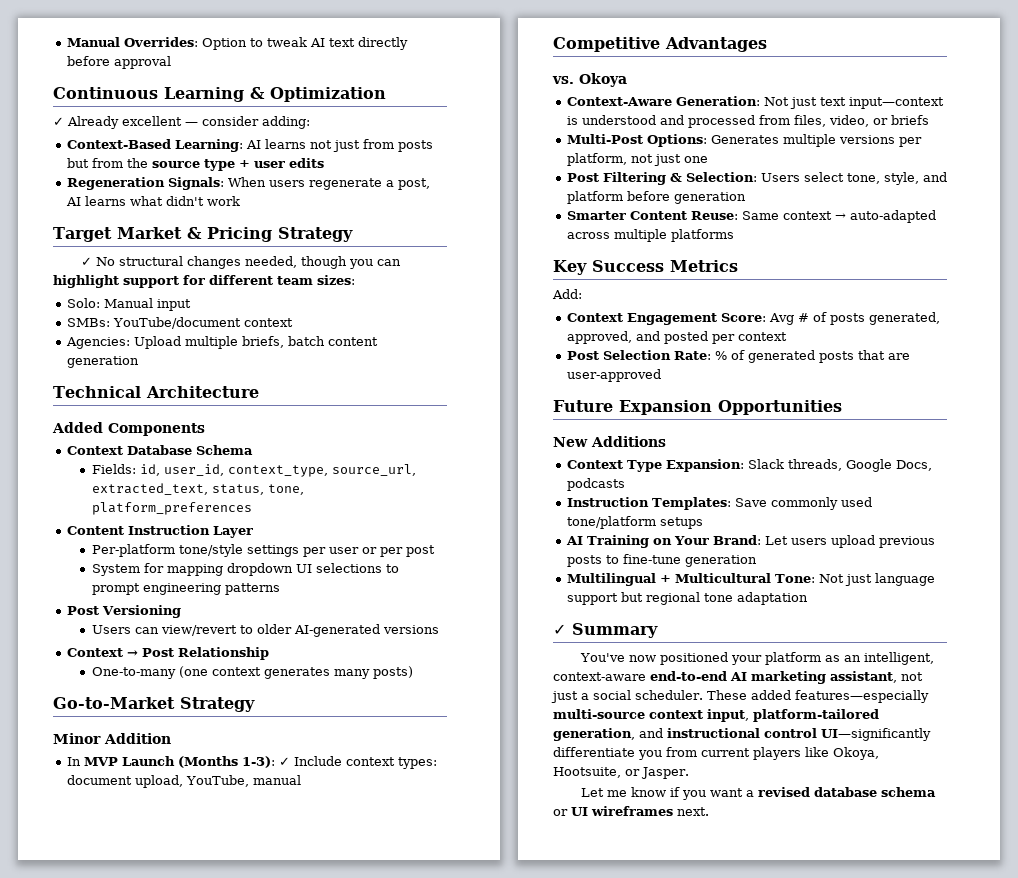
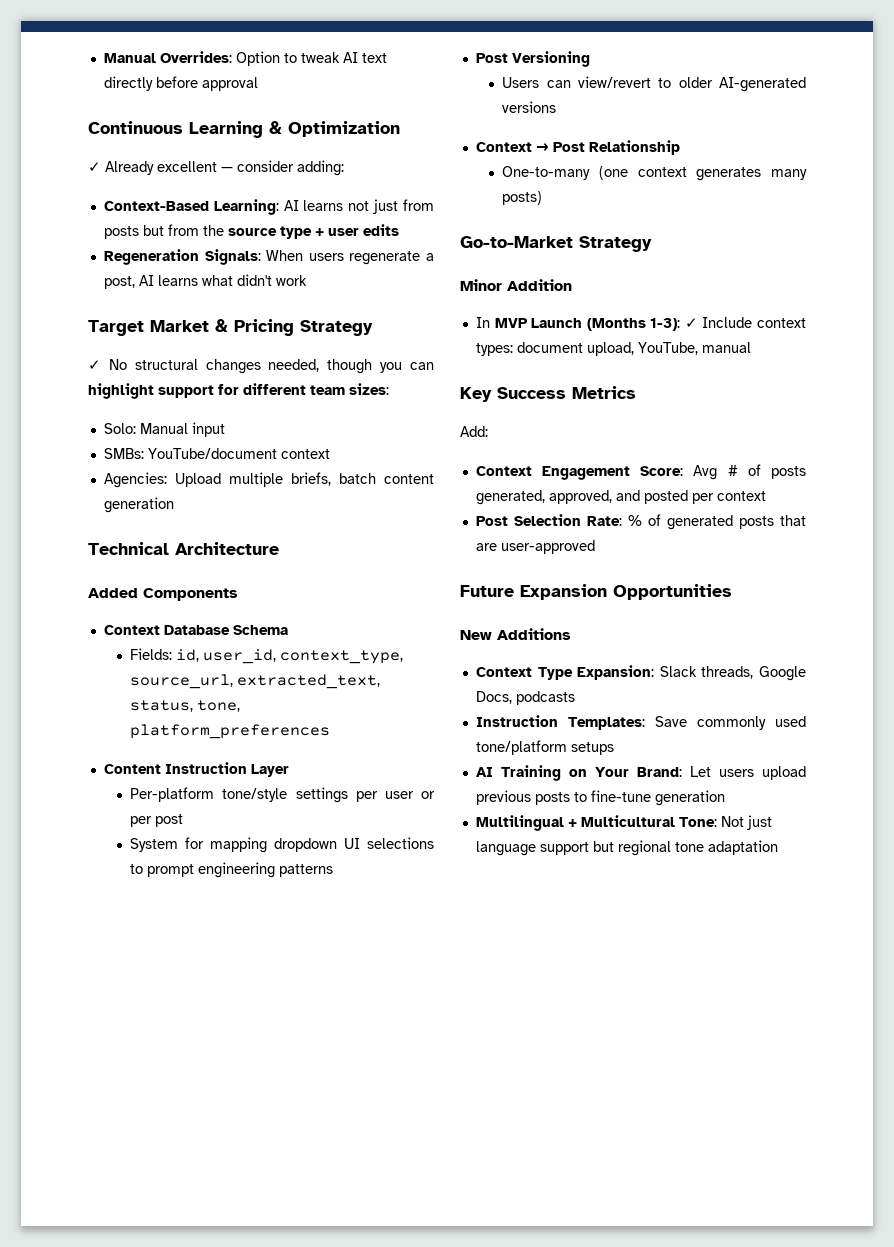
[553,37,767,52] [552,73,627,87] [566,96,944,109] [566,115,929,128] [566,134,922,147] [566,153,708,166] [566,172,947,185] [566,191,746,204] [566,210,936,223] [566,229,734,242] // Competitive Advantages // vs. Okoya // Context-Aware Generation: Not just text input—context is understood and processed from files, video, or briefs // Multi-Post Options: Generates multiple versions per platform, not just one // Post Filtering & Selection: Users select tone, style, and platform before generation // Smarter Content Reuse: Same context → auto-adapted across multiple platforms -> (751, 347) none
[553,623,658,638] [579,652,934,665] [553,671,923,684] [551,690,929,703] [553,709,879,722] [553,728,931,741] [553,747,879,760] [553,767,689,779] [580,787,936,800] [553,806,709,816] // ✓ Summary // You've now positioned your platform as an intelligent, context-aware end-to-end AI marketing assistant, not just a social scheduler. These added features—especially multi-source context input, platform-tailored generation, and instructional control UI—significantly differentiate you from current players like Okoya, Hootsuite, or Jasper. // Let me know if you want a revised database schema or UI wireframes next. -> (778, 847) none

